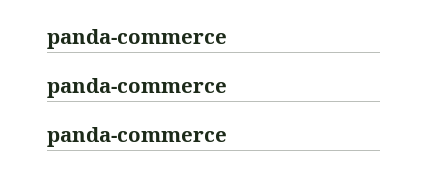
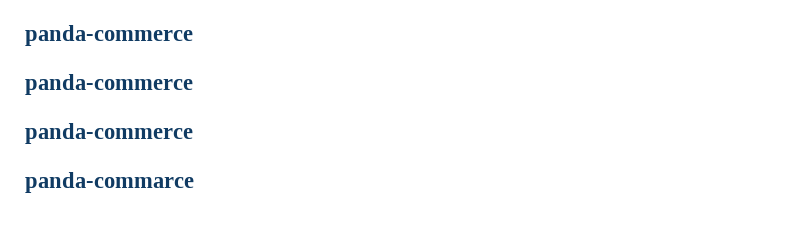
(227, 137) none -> [25,172,194,193] // panda-commarce

